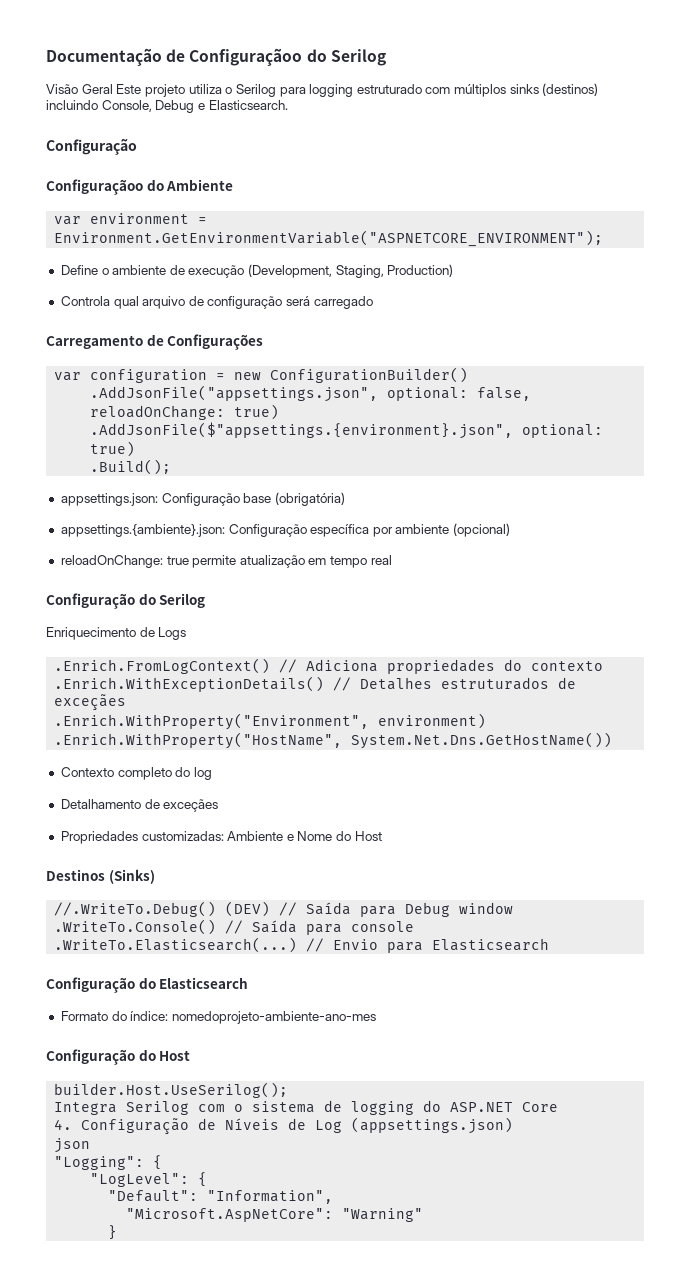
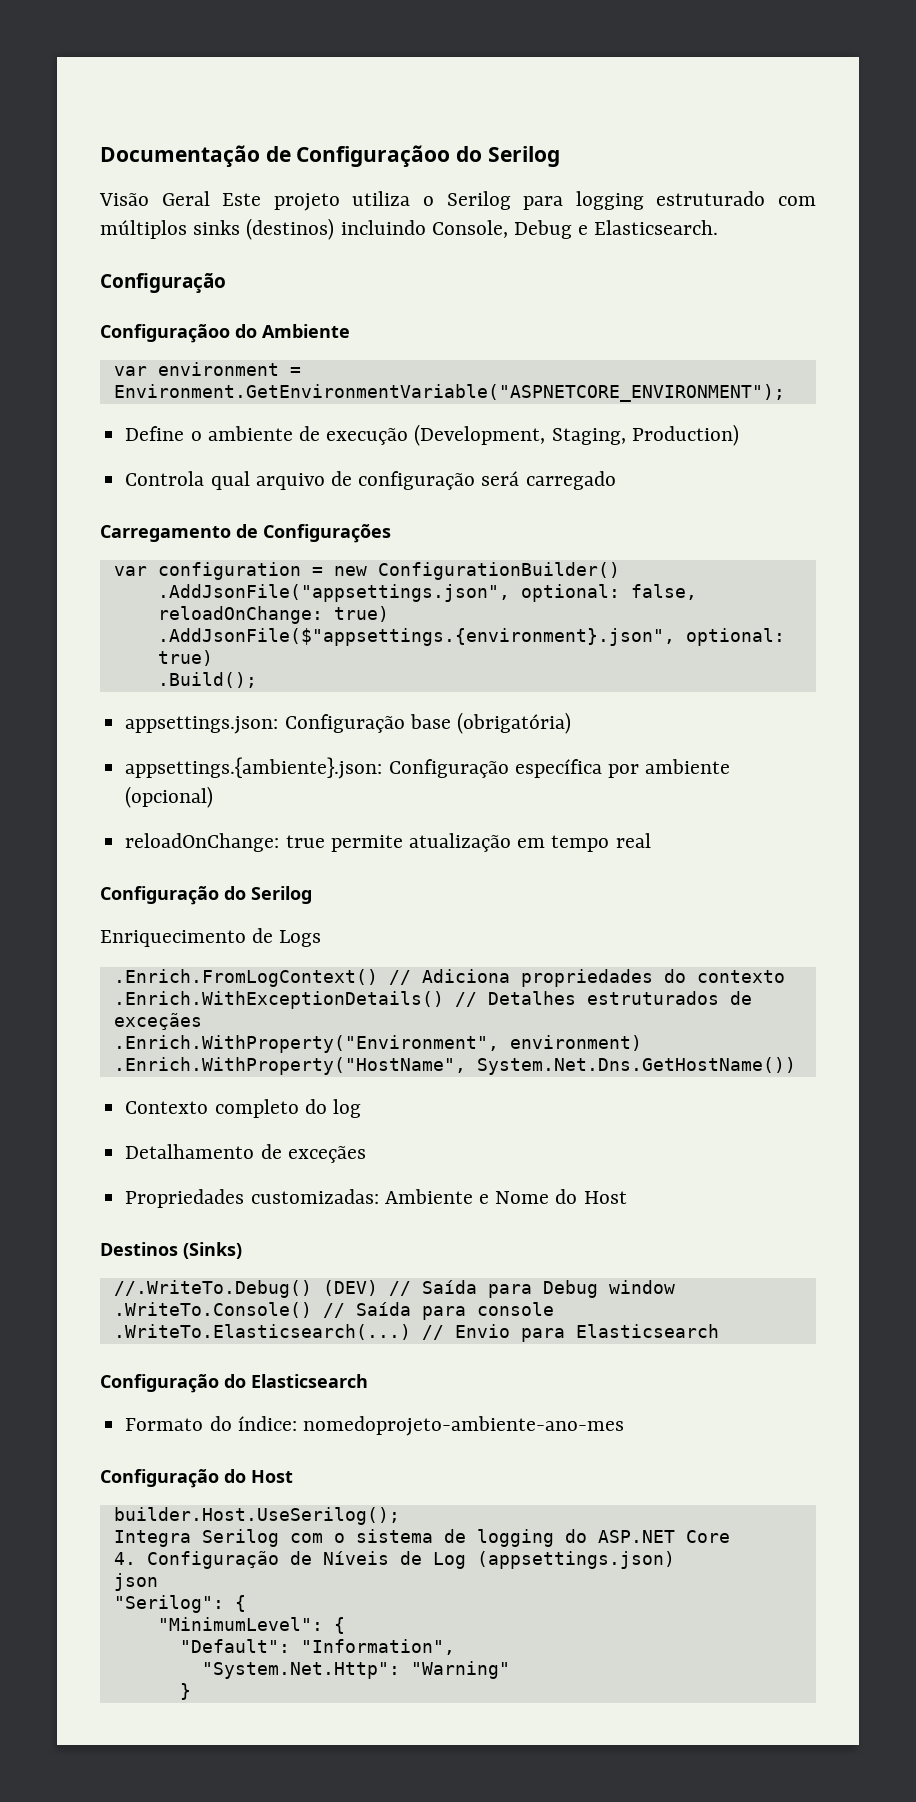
[54,1155,163,1170] [90,1173,190,1187] "Logging": { // "LogLevel": -> [113,1595,246,1613] [157,1617,323,1631] "Serilog": { // "MinimumLevel":
[126,1208,334,1222] "Microsoft.AspNetCore": -> [201,1662,400,1679] "System.Net.Http":

